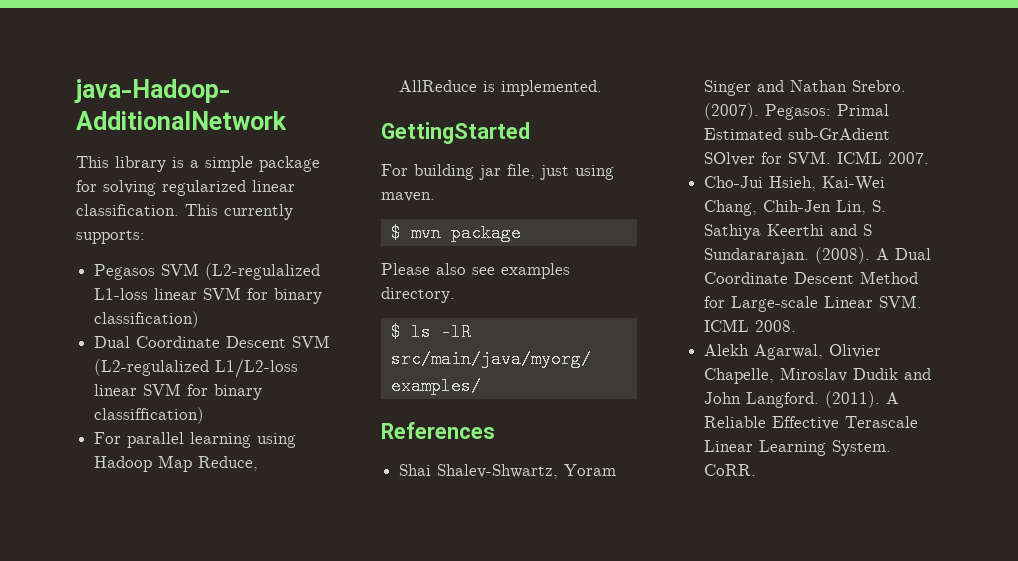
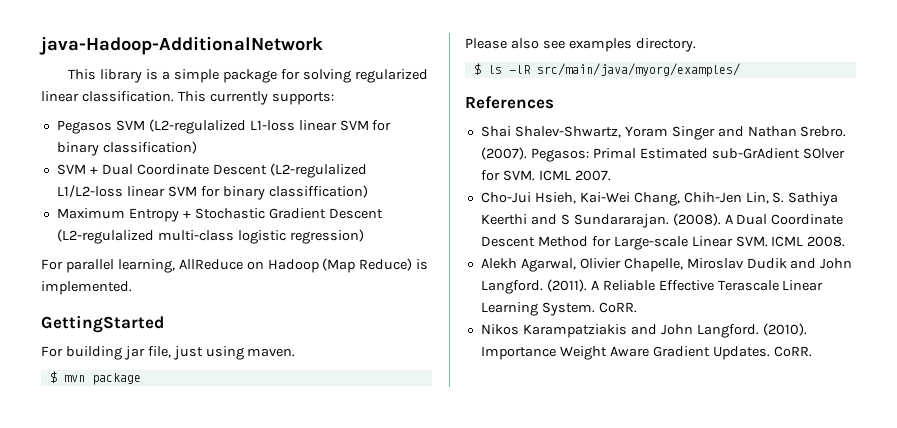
[94,335,331,348] Dual Coordinate Descent SVM -> [56,164,267,175] SVM + Dual Coordinate Descent
[94,432,297,448] [94,455,259,472] [399,80,478,92] For parallel learning using Hadoop Map Reduce, AllReduce -> [56,208,383,222] [56,229,364,244] [41,258,413,273] Maximum Entropy + Stochastic Gradient Descent (L2-regulalized multi-class logistic regression) // For parallel learning, AllReduce on Hadoop (Map Reduce)
(757, 470) none -> [480,323,807,338] [480,346,812,360] // Nikos Karampatziakis and John Langford. (2010). Importance Weight Aware Gradient Updates. CoRR.

